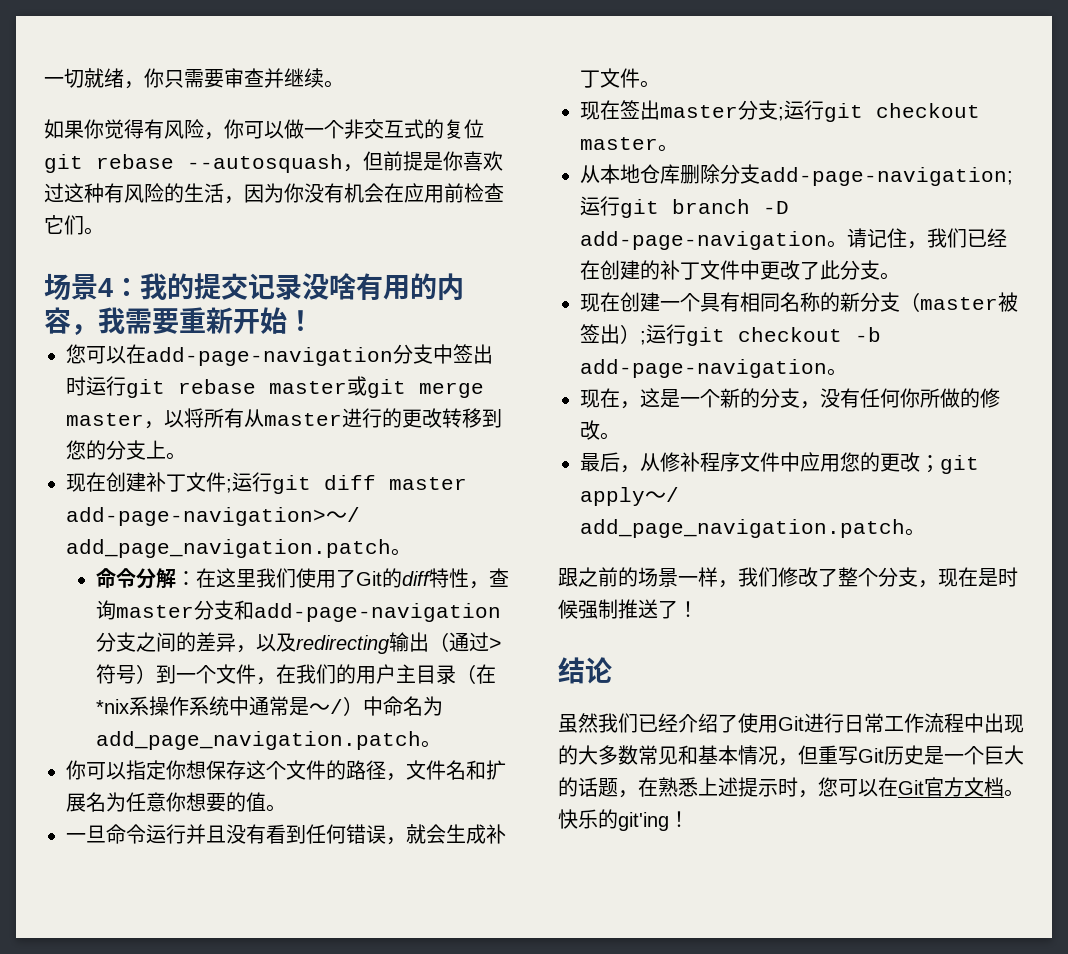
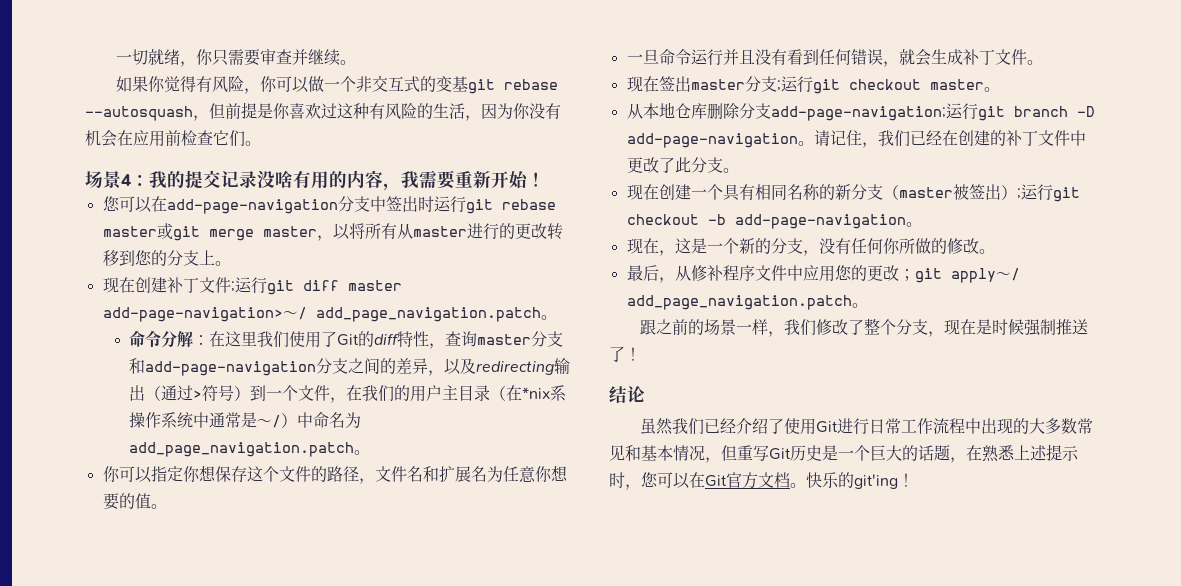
[444,119,484,139] 复位 -> [436,76,469,92] 变基

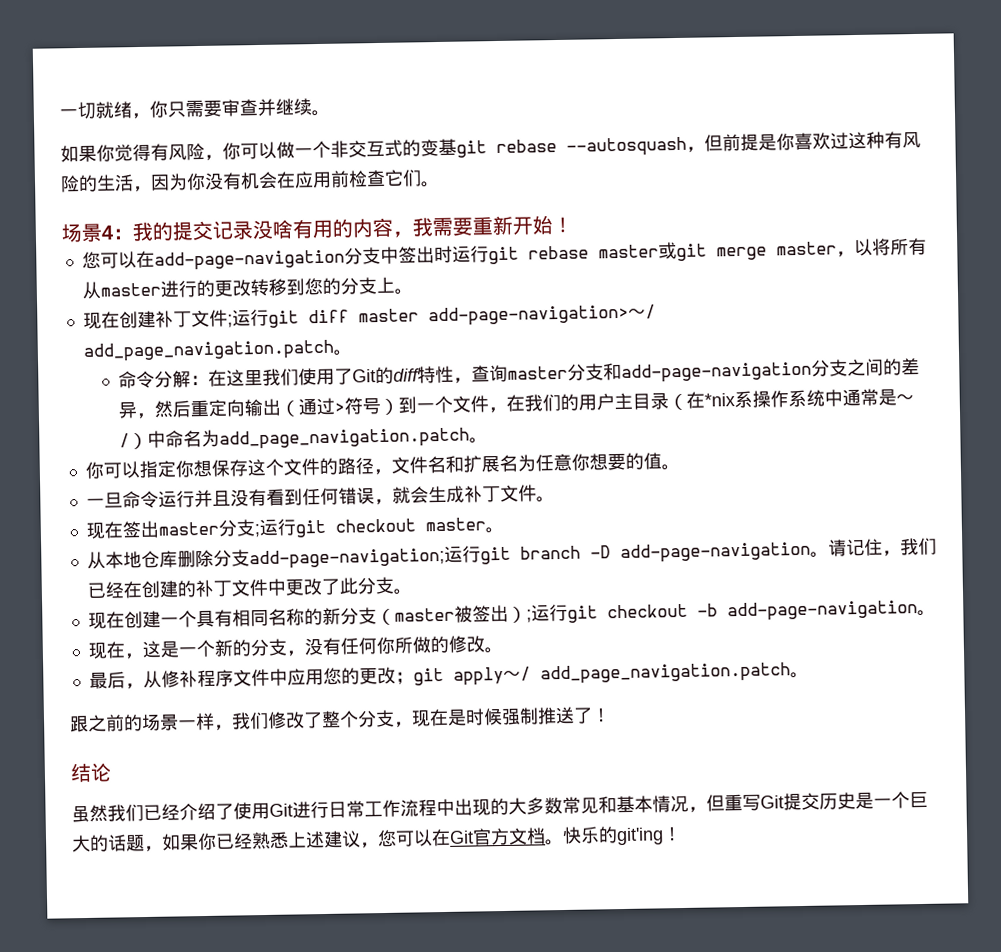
[444,358,555,375] 以及redirecting -> [153,399,245,418] 然后重定向
(791, 454) none -> [783,792,820,811] 提交
[966,445,982,461] 在 -> [161,832,253,851] 如果你已经
[1046,444,1079,461] [609,472,625,488] 提示时 -> [323,830,361,849] 建议

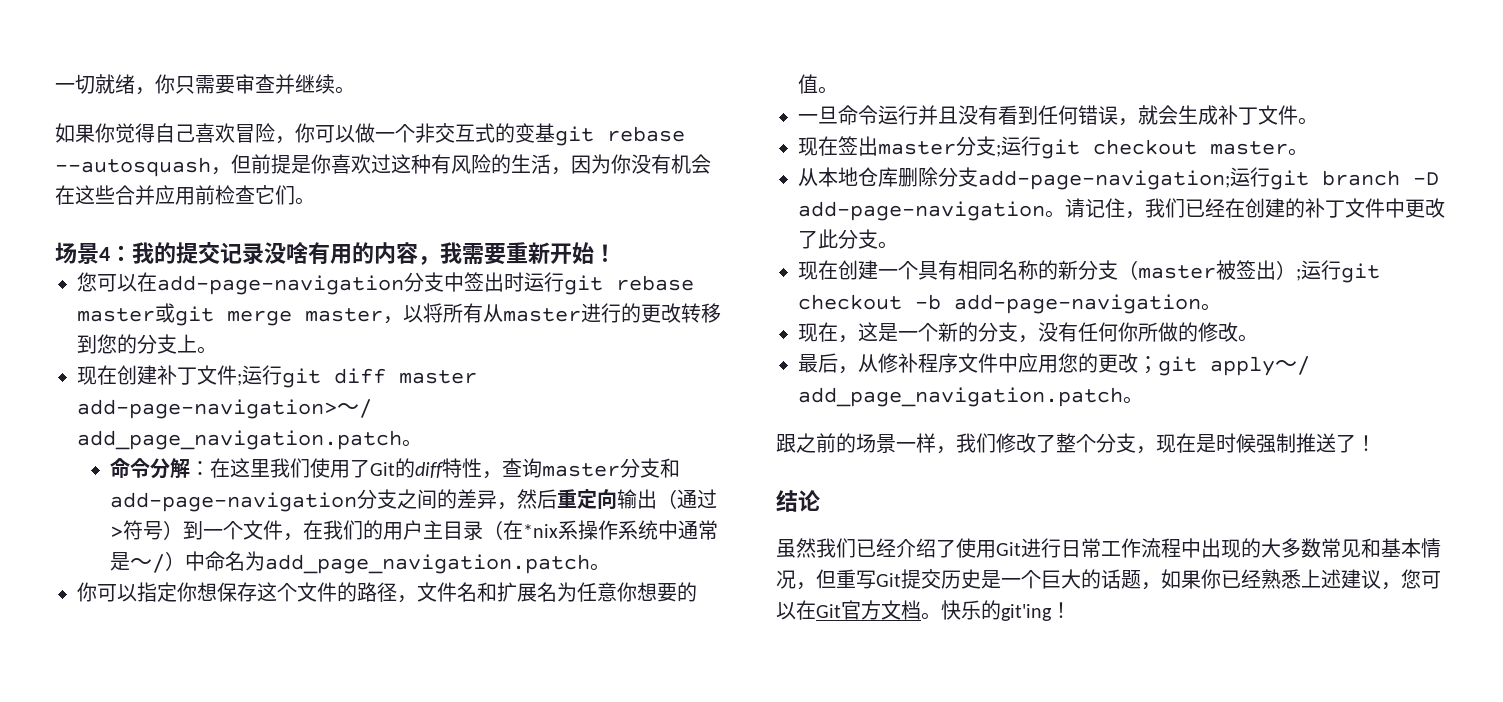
[150,143,187,161] 有风 -> [155,123,255,143] 自己喜欢冒
(296, 180) none -> [75,185,155,205] 这些合并

